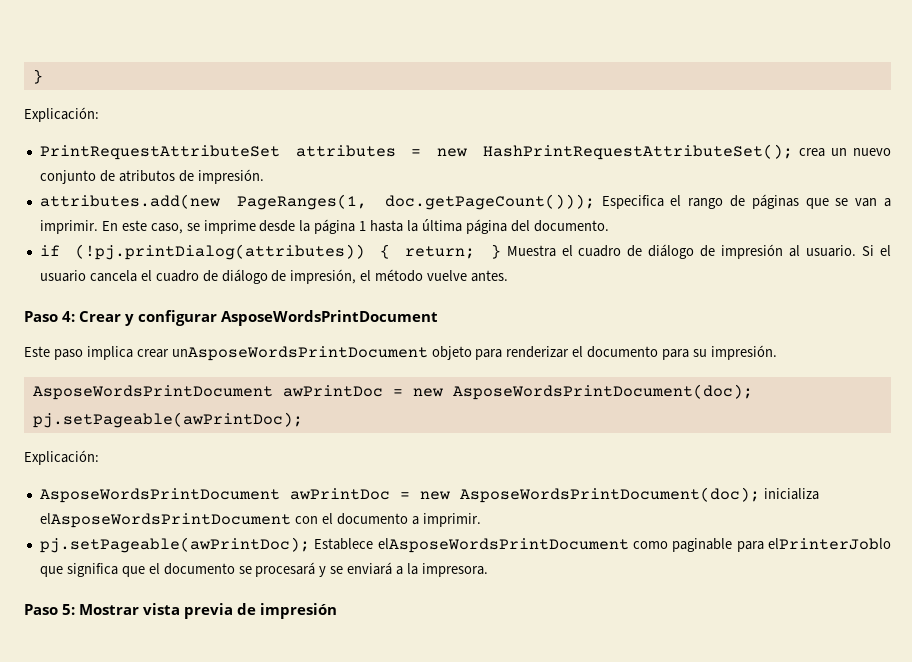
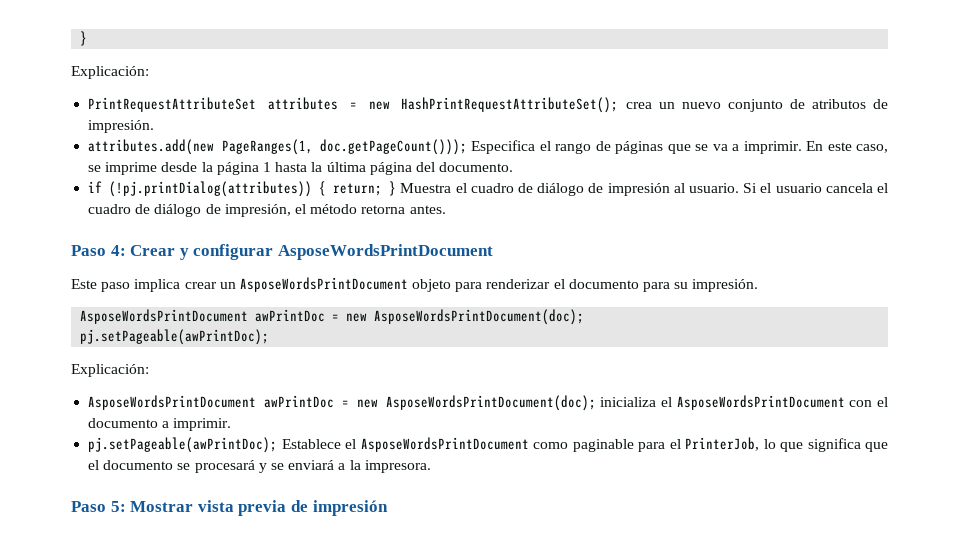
[855,198,878,207] van -> [712,144,728,151] va
[427,270,468,281] vuelve -> [361,205,406,214] retorna
[171,346,428,361] unAsposeWordsPrintDocument -> [219,277,408,292] un AsposeWordsPrintDocument
[39,513,291,528] elAsposeWordsPrintDocument -> [660,395,845,410] el AsposeWordsPrintDocument
[377,538,629,553] elAsposeWordsPrintDocument -> [345,437,529,452] el AsposeWordsPrintDocument
[768,538,891,550] elPrinterJoblo -> [669,437,776,451] el PrinterJob, lo

